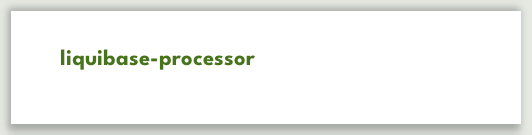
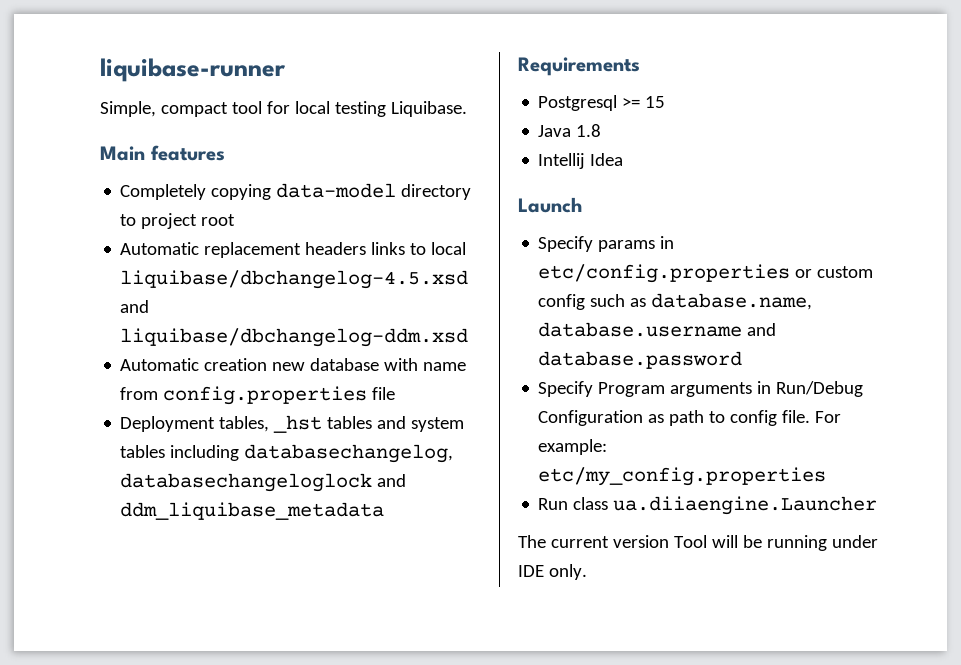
[60,49,255,70] liquibase-processor -> [100,58,286,82] [100,101,467,117] [100,145,225,161] [120,183,472,200] [120,213,236,229] [120,242,467,258] [120,270,469,289] [120,300,150,313] [120,328,469,347] [120,358,467,371] [120,386,396,405] [120,415,465,433] [120,444,454,463] [120,473,407,492] [120,502,385,520] [518,57,640,76] [538,95,666,111] [538,124,602,137] [538,153,624,169] [518,197,582,213] [538,236,675,252] [538,264,874,283] [538,293,813,310] [538,322,777,337] [538,351,743,369] [538,381,864,397] [538,410,842,426] [538,439,608,455] [538,467,827,486] [538,496,878,515] [518,535,878,551] [518,564,587,580] liquibase-runner // Simple, compact tool for local testing Liquibase. // Main features // Completely copying data-model directory to project root // Automatic replacement headers links to local liquibase/dbchangelog-4.5.xsd and liquibase/dbchangelog-ddm.xsd // Automatic creation new database with name from config.properties file // Deployment tables, _hst tables and system tables including databasechangelog, databasechangeloglock and ddm_liquibase_metadata // Requirements // Postgresql >= 15 // Java 1.8 // Intellij Idea // Launch // Specify params in etc/config.properties or custom config such as database.name, database.username and database.password // Specify Program arguments in Run/Debug Configuration as path to config file. For example: etc/my_config.properties // Run class ua.diiaengine.Launcher // The current version Tool will be running under IDE only.

